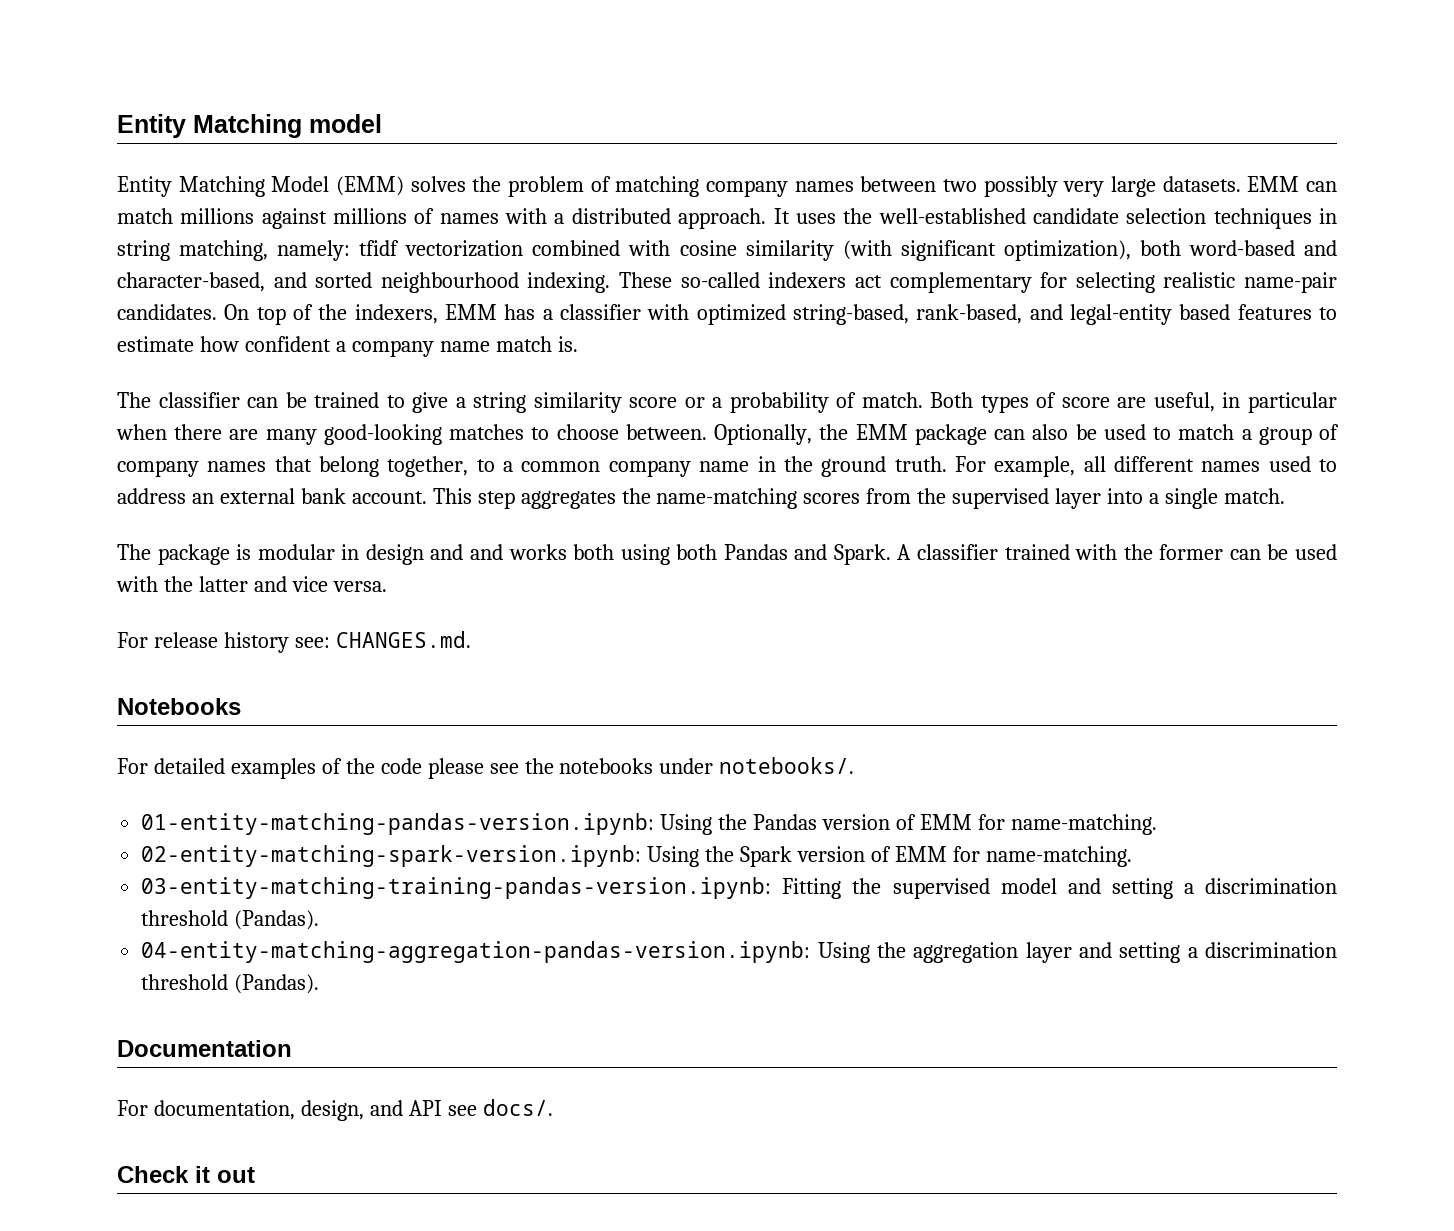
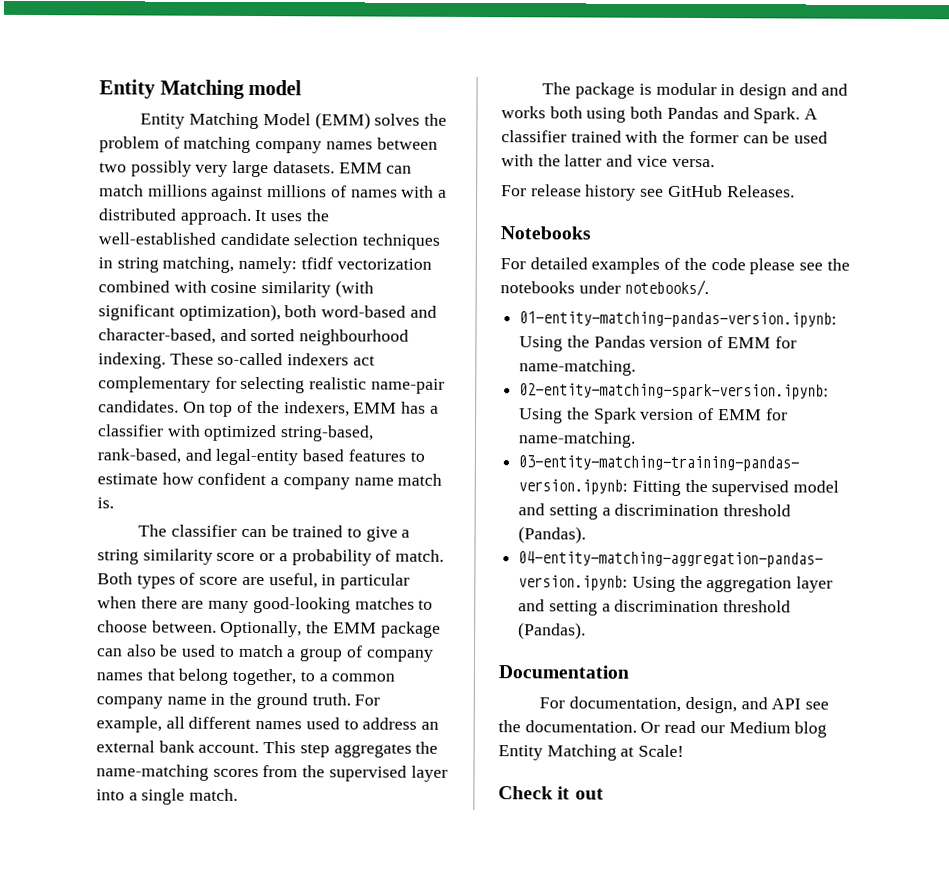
[294,631,471,648] see: CHANGES.md. -> [640,184,795,198] see GitHub Releases.
[482,1099,553,1116] docs/. -> [498,720,828,738] [498,744,685,761] the documentation. Or read our Medium blog Entity Matching at Scale!

